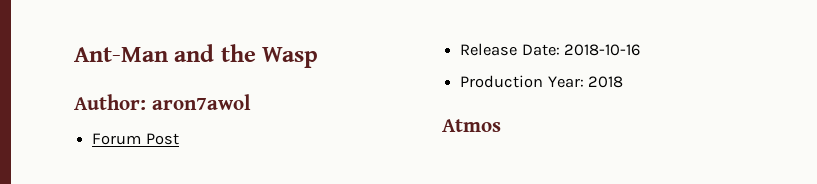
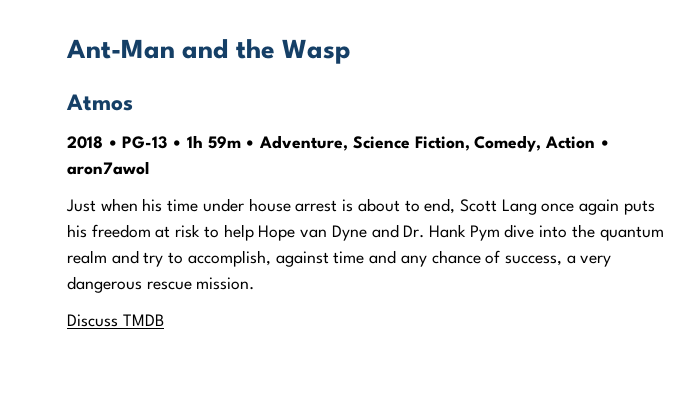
[74,94,251,110] [92,133,179,145] [460,43,641,56] [460,75,624,88] [442,119,501,132] Author: aron7awol // Forum Post // Release Date: 2018-10-16 // Production Year: 2018 // Atmos -> [66,94,133,111] [67,135,610,152] [67,161,149,175] [66,198,655,215] [67,224,664,241] [67,250,612,267] [67,276,255,293] [67,314,164,327] Atmos // 2018 • PG-13 • 1h 59m • Adventure, Science Fiction, Comedy, Action • aron7awol // Just when his time under house arrest is about to end, Scott Lang once again puts his freedom at risk to help Hope van Dyne and Dr. Hank Pym dive into the quantum realm and try to accomplish, against time and any chance of success, a very dangerous rescue mission. // Discuss TMDB

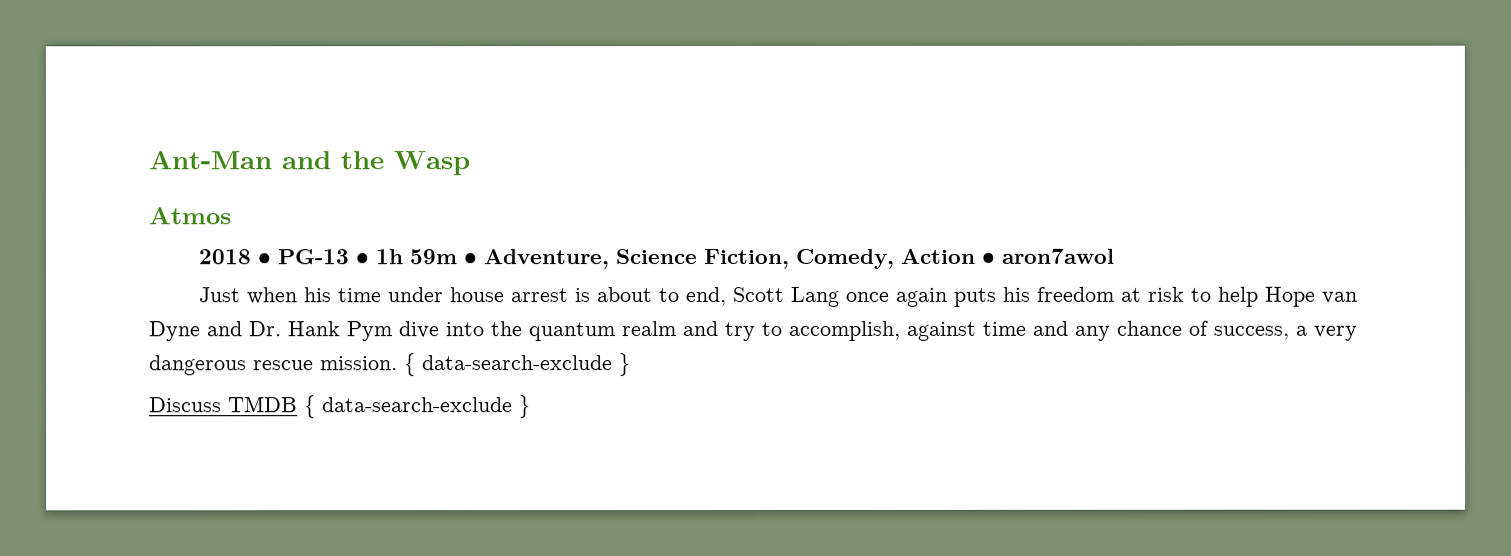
(255, 283) none -> [404,353,631,377] { data-search-exclude }
(164, 320) none -> [304,395,531,419] { data-search-exclude }

